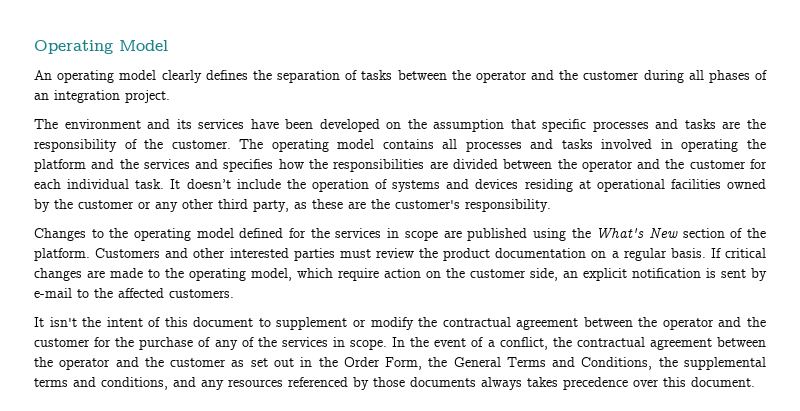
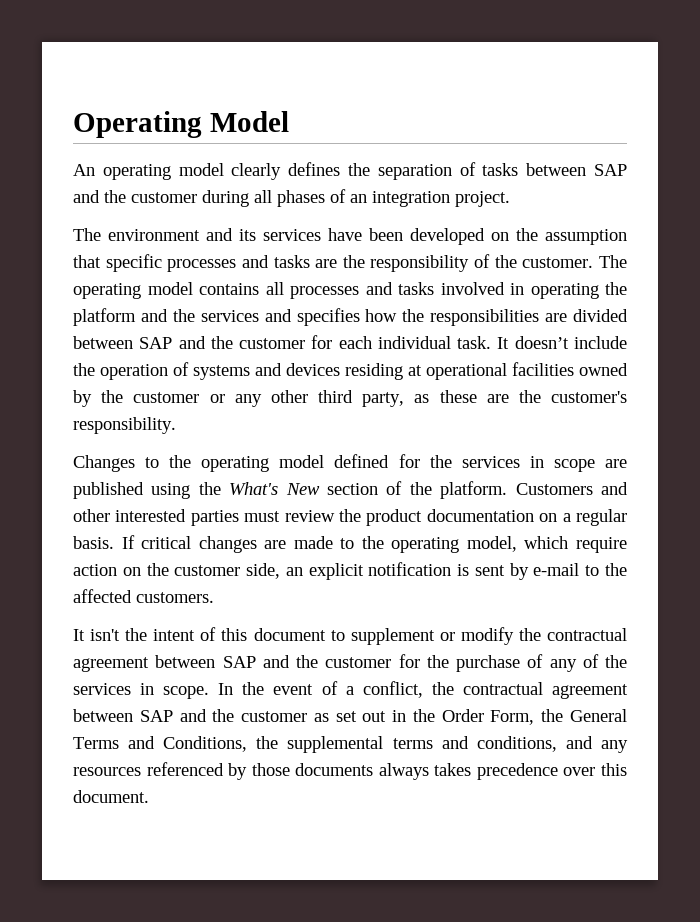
[451,70,527,83] the operator -> [594,164,627,176] SAP
[557,159,633,172] the operator -> [139,337,173,349] SAP
[638,317,714,330] the operator -> [222,656,256,668] SAP
[34,357,111,370] the operator -> [139,710,173,722] SAP

